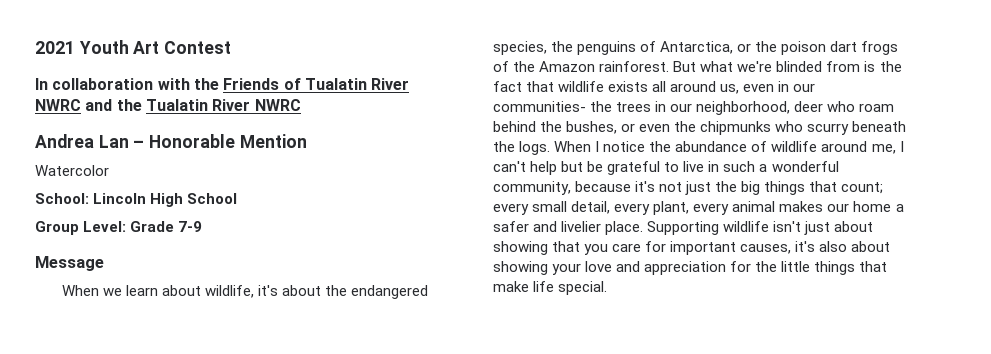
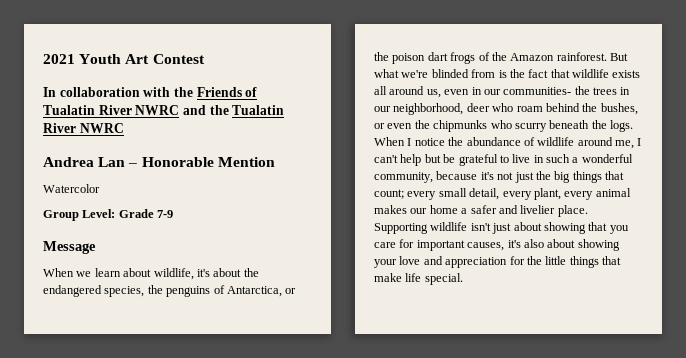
[35,193,238,207] // School: Lincoln High School -> (100, 188) none

